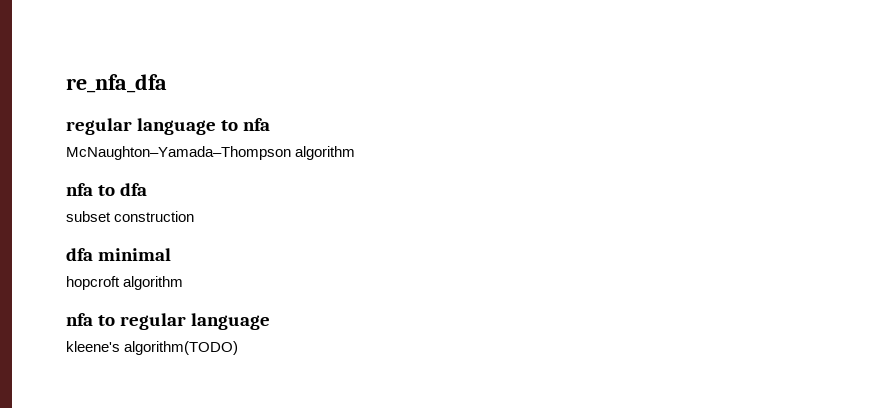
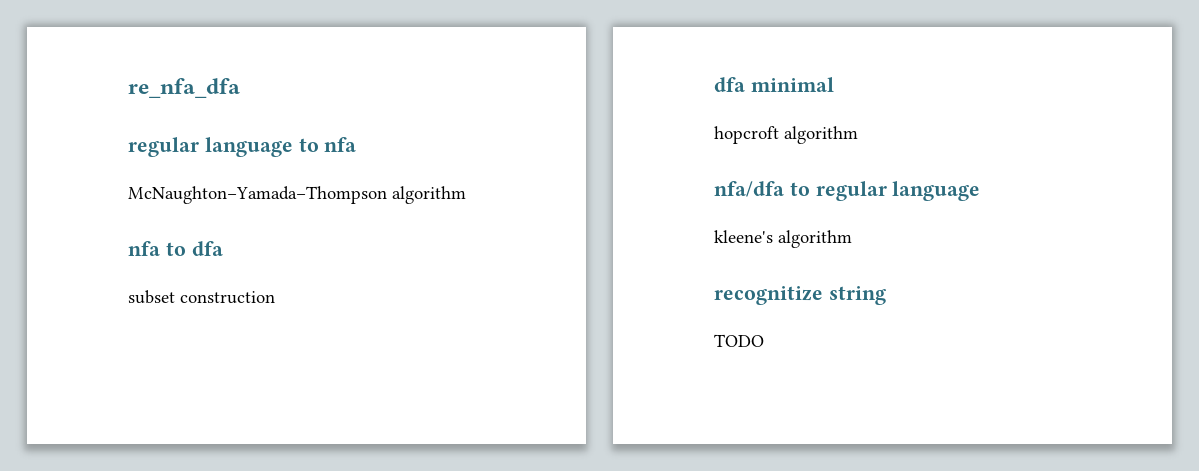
[66,313,93,326] nfa -> [714,181,784,197] nfa/dfa
[124,341,239,355] algorithm(TODO) -> [778,230,852,248] [714,286,886,305] [714,334,764,347] algorithm // recognitize string // TODO

